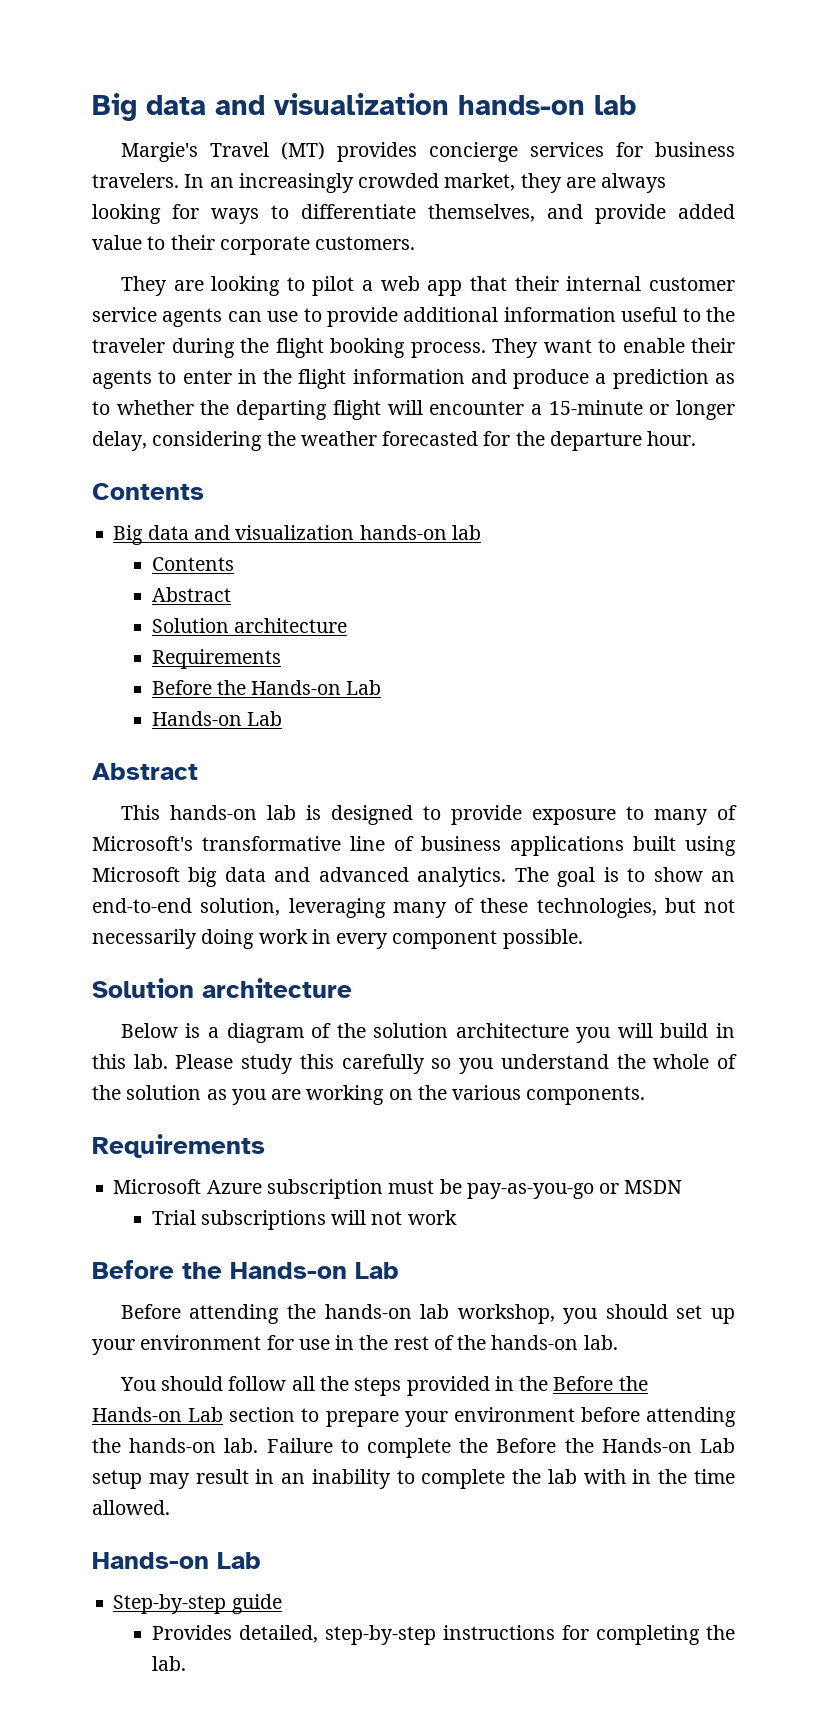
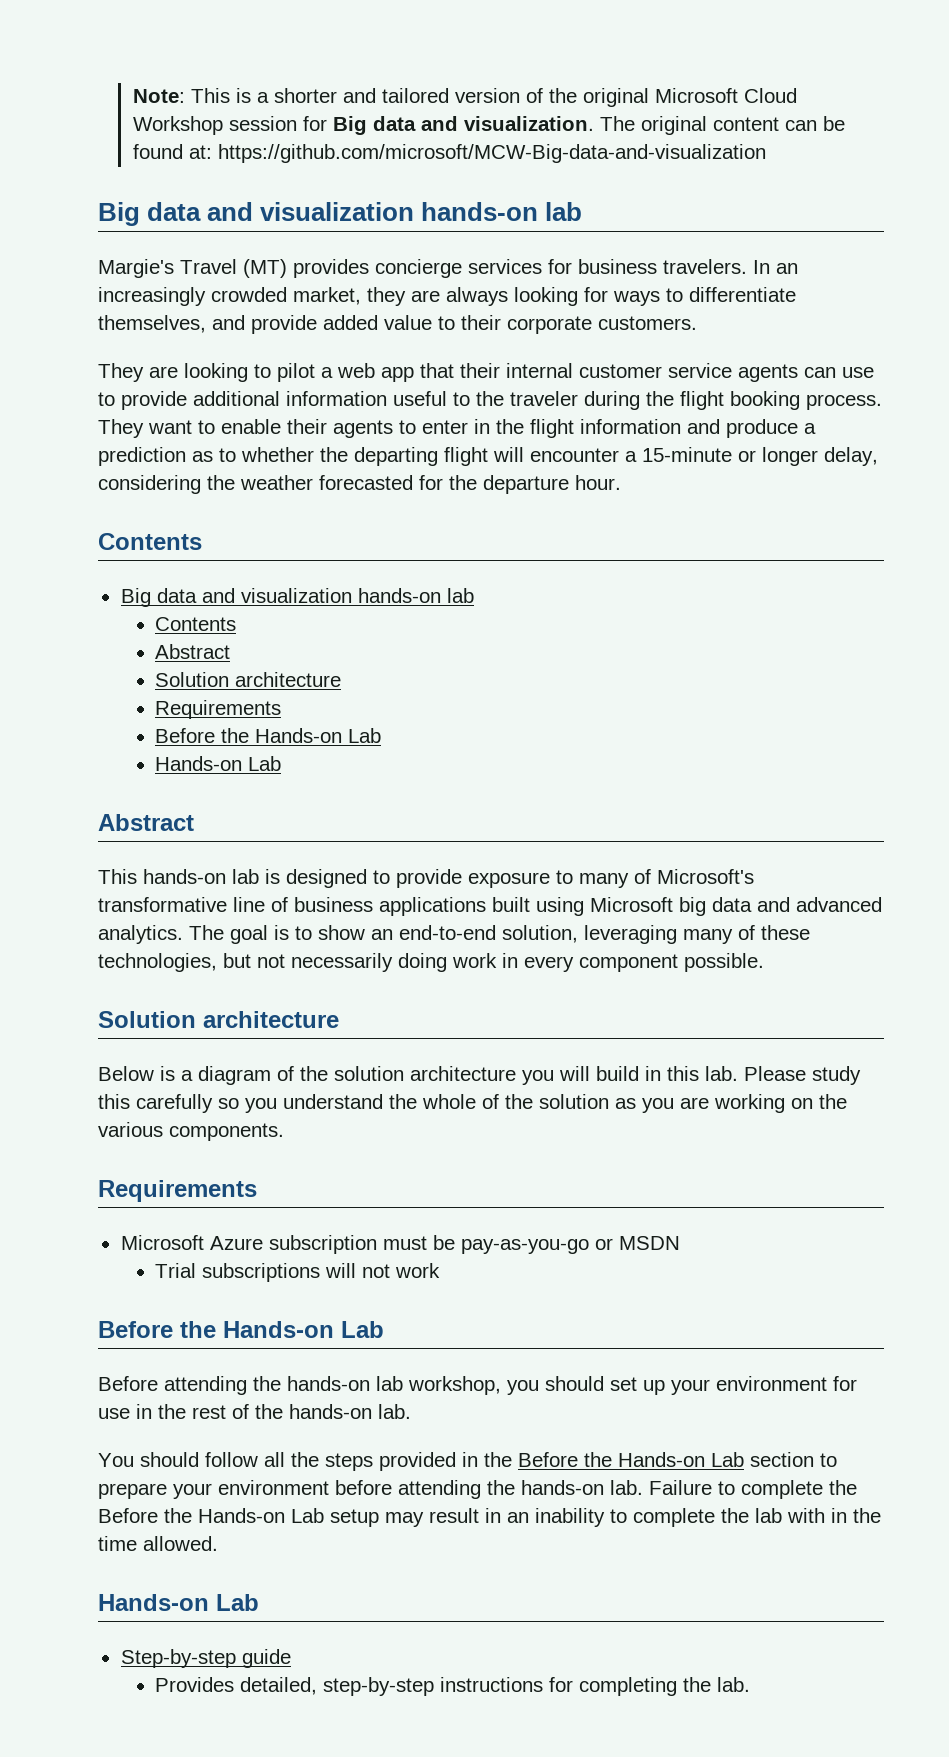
(92, 107) none -> [132,88,797,107] [132,116,845,135] [132,144,766,163] Note: This is a shorter and tailored version of the original Microsoft Cloud Workshop session for Big data and visualization. The original content can be found at: https://github.com/microsoft/MCW-Big-data-and-visualization //

